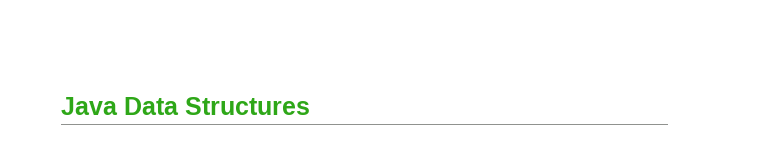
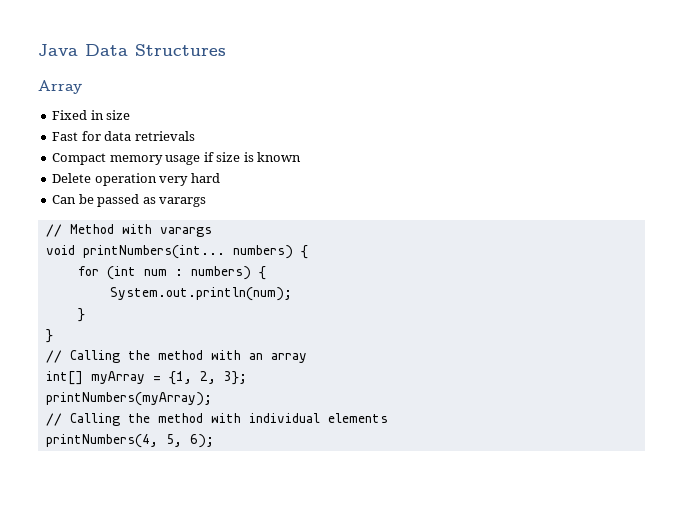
(310, 106) none -> [38,80,82,94] [52,110,131,120] [52,131,195,141] [52,152,302,165] [52,173,220,186] [52,194,207,207] [45,224,212,237] [45,245,308,259] [77,266,266,280] [109,287,292,301] [77,308,85,322] [45,329,53,343] [45,350,307,363] [45,371,247,385] [45,392,212,406] [45,413,388,426] [45,434,214,448] // Array // Fixed in size // Fast for data retrievals // Compact memory usage if size is known // Delete operation very hard // Can be passed as varargs // // Method with varargs // void printNumbers(int... numbers) { // for (int num : numbers) { // System.out.println(num); // } // } // // Calling the method with an array // int[] myArray = {1, 2, 3}; // printNumbers(myArray); // // Calling the method with individual elements // printNumbers(4, 5, 6);

